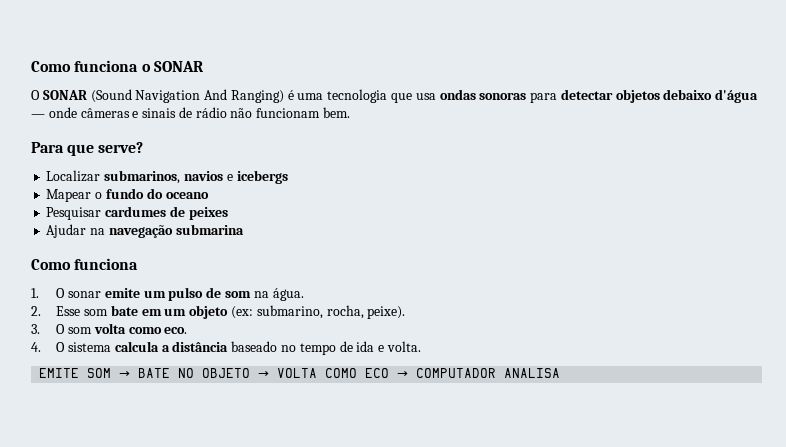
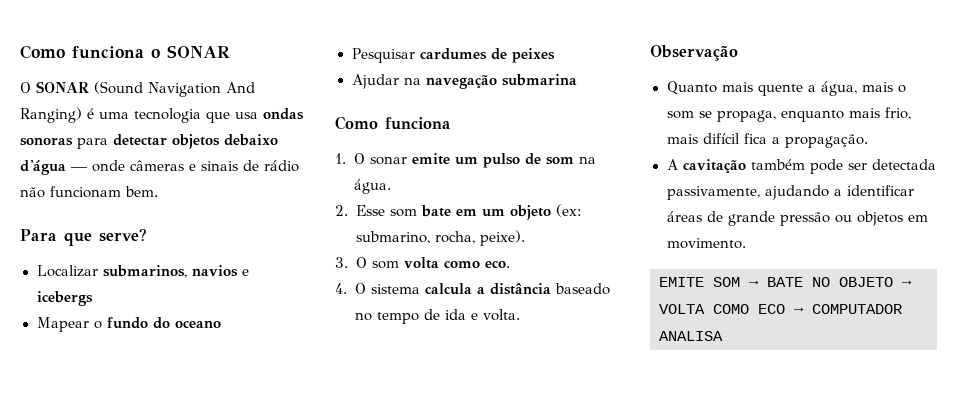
(421, 346) none -> [650,45,738,61] [666,81,906,96] [666,107,911,122] [666,133,868,148] [666,159,936,174] [666,185,914,200] [666,211,928,226] [666,238,746,249] // Observação // Quanto mais quente a água, mais o som se propaga, enquanto mais frio, mais difícil fica a propagação. // A cavitação também pode ser detectada passivamente, ajudando a identificar áreas de grande pressão ou objetos em movimento.

